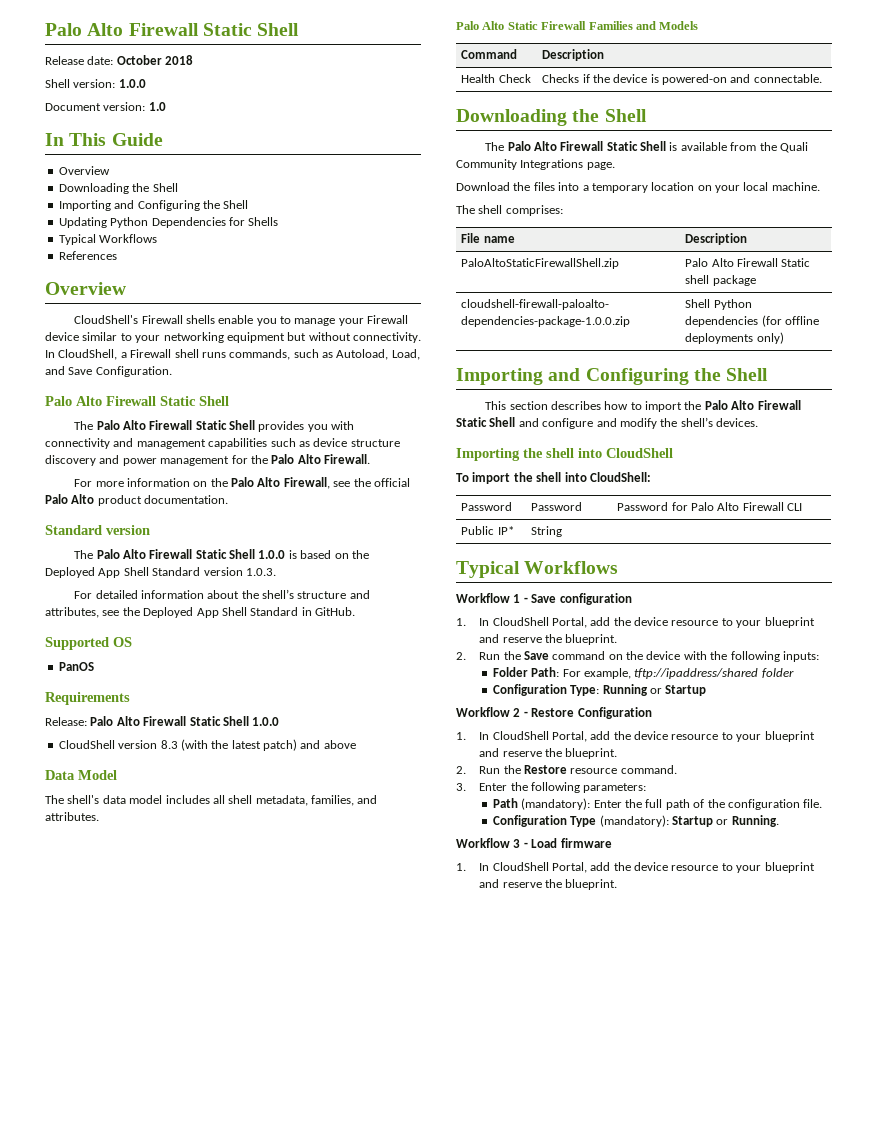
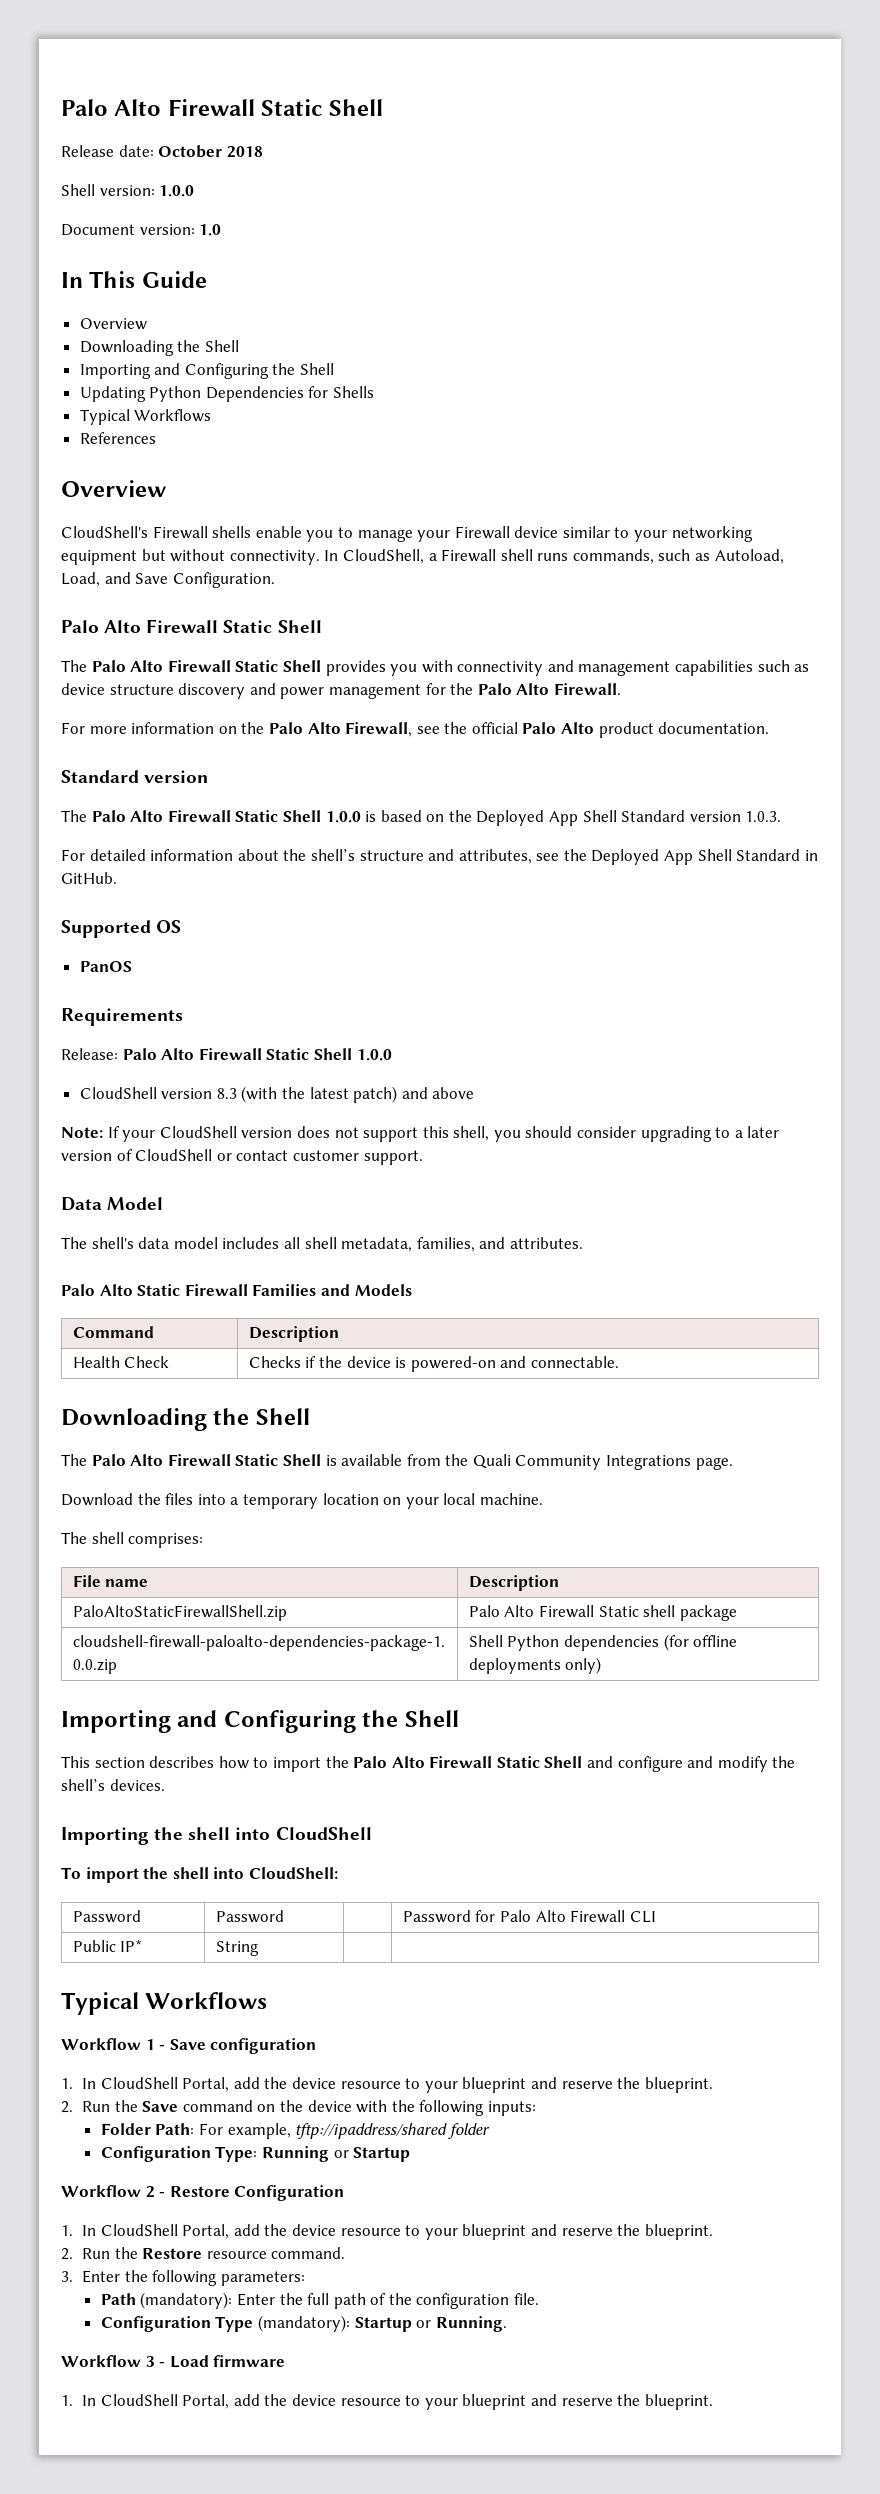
(356, 744) none -> [61,1126,780,1142] [61,1149,423,1165] // Note: If your CloudShell version does not support this shell, you should consider upgrading to a later version of CloudShell or contact customer support.

